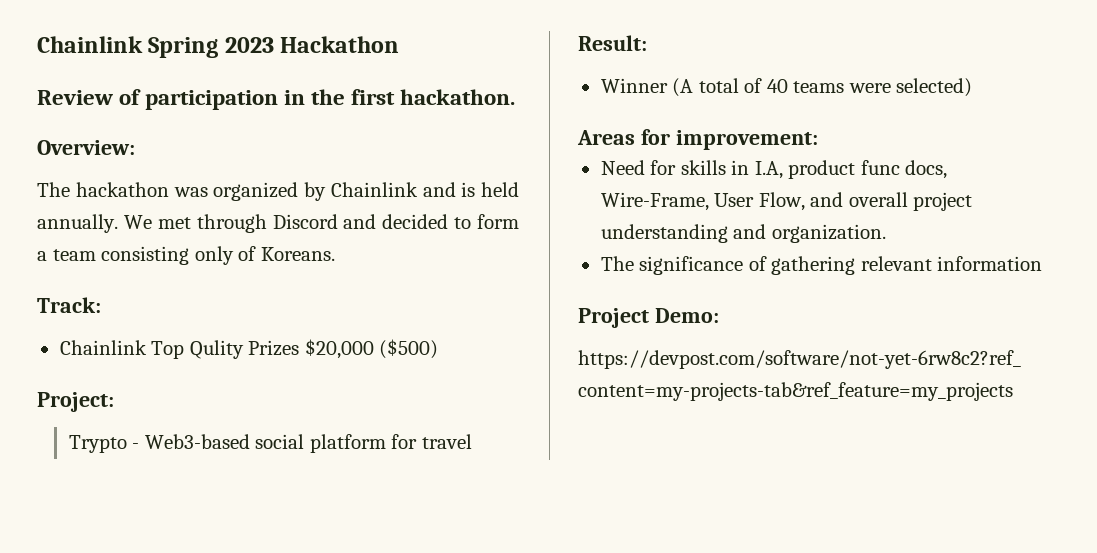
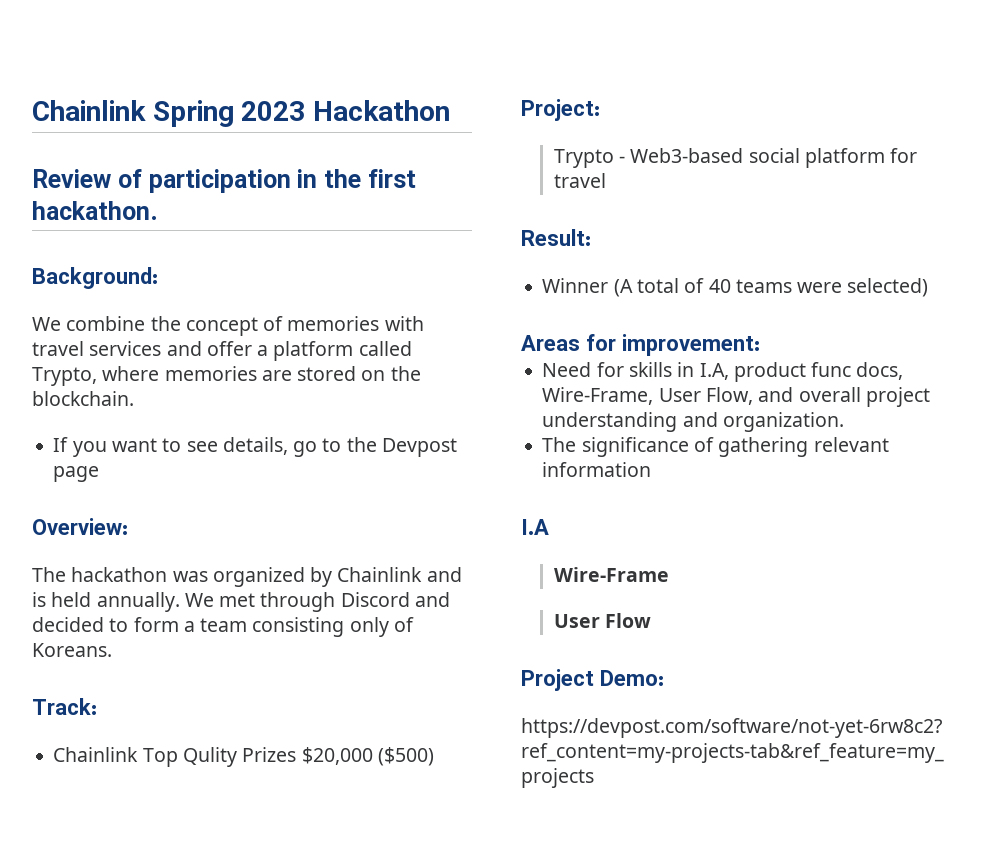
(516, 97) none -> [32,267,158,289] [32,316,424,336] [32,341,412,361] [32,366,421,386] [32,391,134,406] [53,437,457,457] [53,466,100,482] // Background: // We combine the concept of memories with travel services and offer a platform called Trypto, where memories are stored on the blockchain. // If you want to see details, go to the Devpost page
(1043, 263) none -> [521,519,549,535] [553,567,669,582] [553,613,651,628] // I.A // Wire-Frame // User Flow

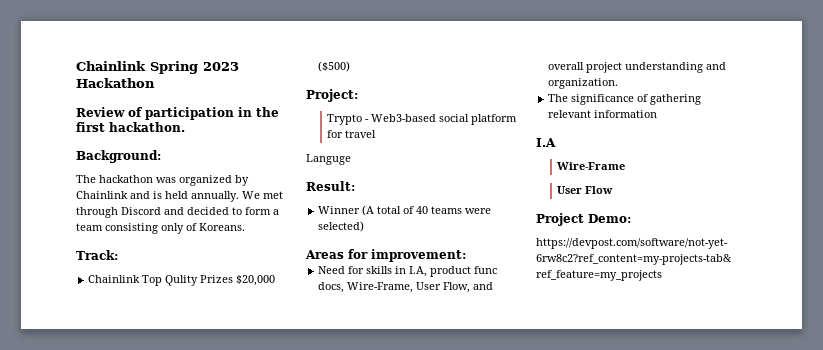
[32,316,424,336] [32,341,412,361] [32,366,421,386] [32,391,134,406] [53,437,457,457] [53,466,100,482] [32,518,128,535] // We combine the concept of memories with travel services and offer a platform called Trypto, where memories are stored on the blockchain. // If you want to see details, go to the Devpost page // Overview: -> (161, 156) none
(606, 180) none -> [306,154,351,165] // Languge

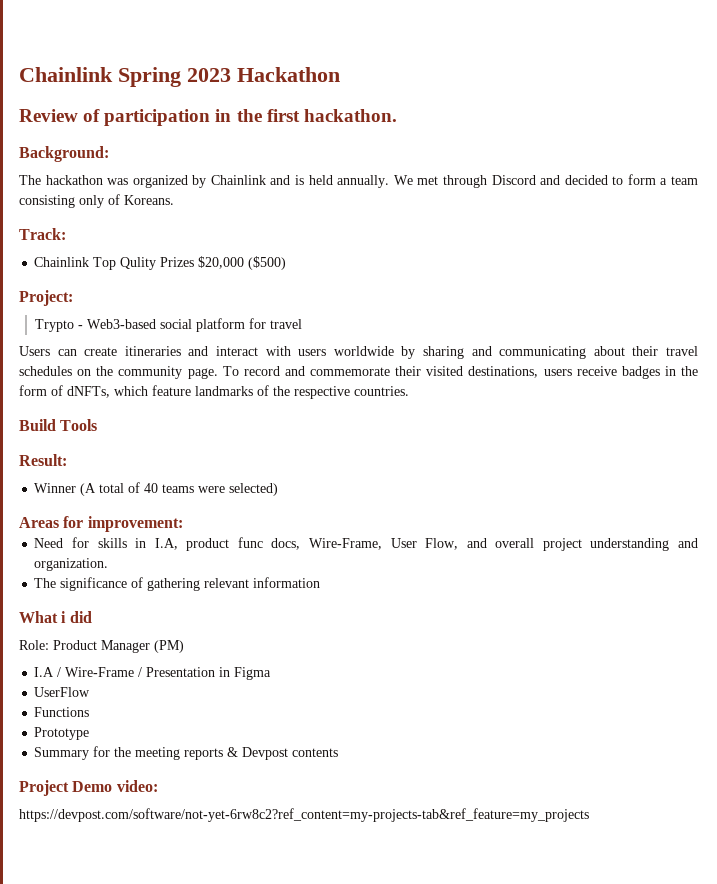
[306,154,351,165] Languge -> [19,346,699,359] [19,366,698,379] [19,385,409,399] [19,419,98,431] Users can create itineraries and interact with users worldwide by sharing and communicating about their travel schedules on the community page. To record and commemorate their visited destinations, users receive badges in the form of dNFTs, which feature landmarks of the respective countries. // Build Tools
[536,138,556,147] [557,162,626,170] [557,186,614,194] I.A // Wire-Frame // User Flow -> [19,611,92,623] [19,640,184,653] [34,667,272,680] [34,687,91,697] [34,707,90,717] [34,727,90,740] [34,746,339,760] What i did // Role: Product Manager (PM) // I.A / Wire-Frame / Presentation in Figma // UserFlow // Functions // Prototype // Summary for the meeting reports & Devpost contents
[588,214,631,223] Demo: -> [72,780,158,792] Demo video:

